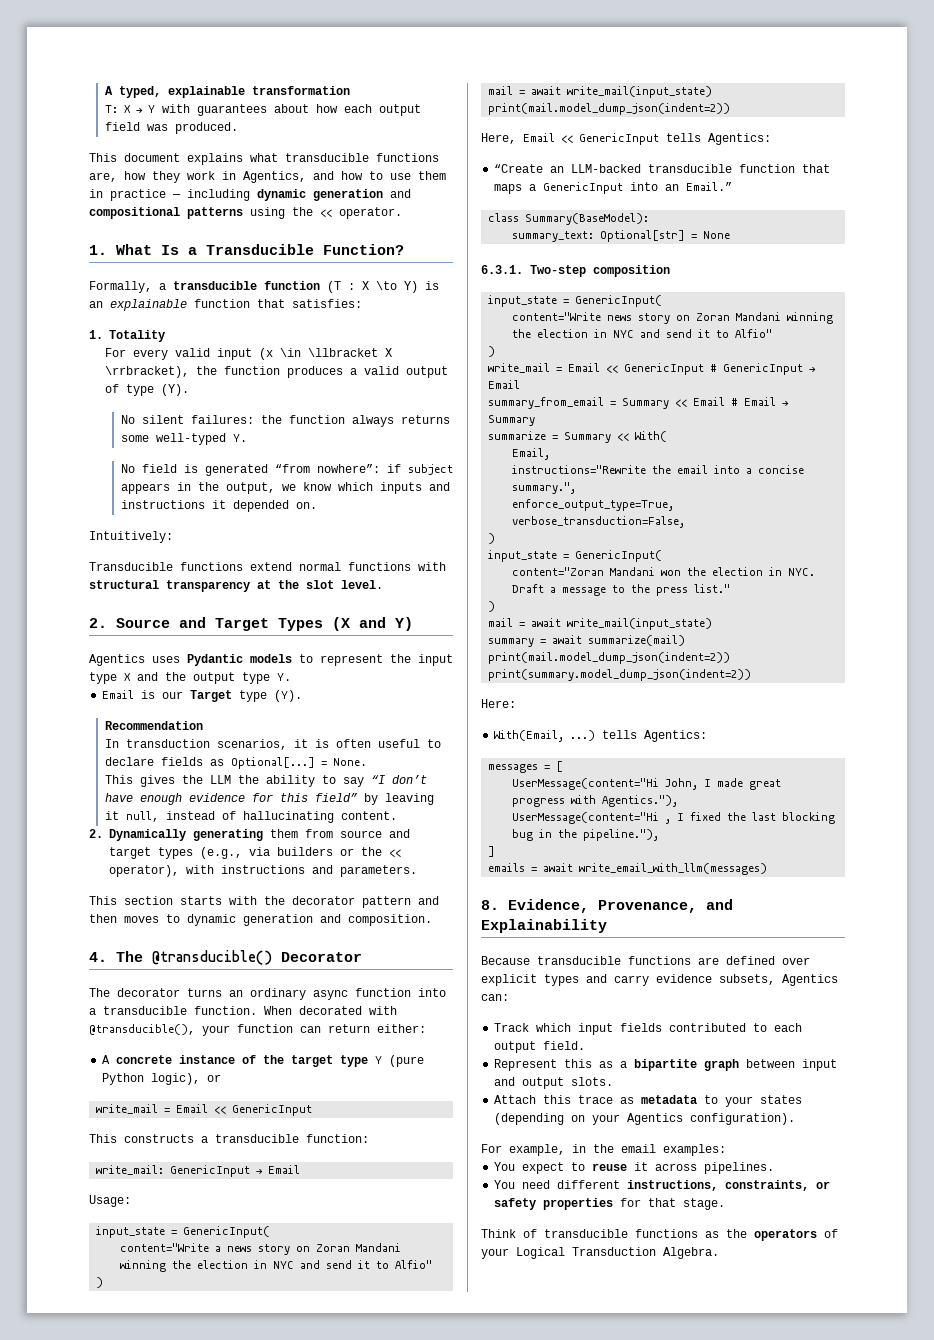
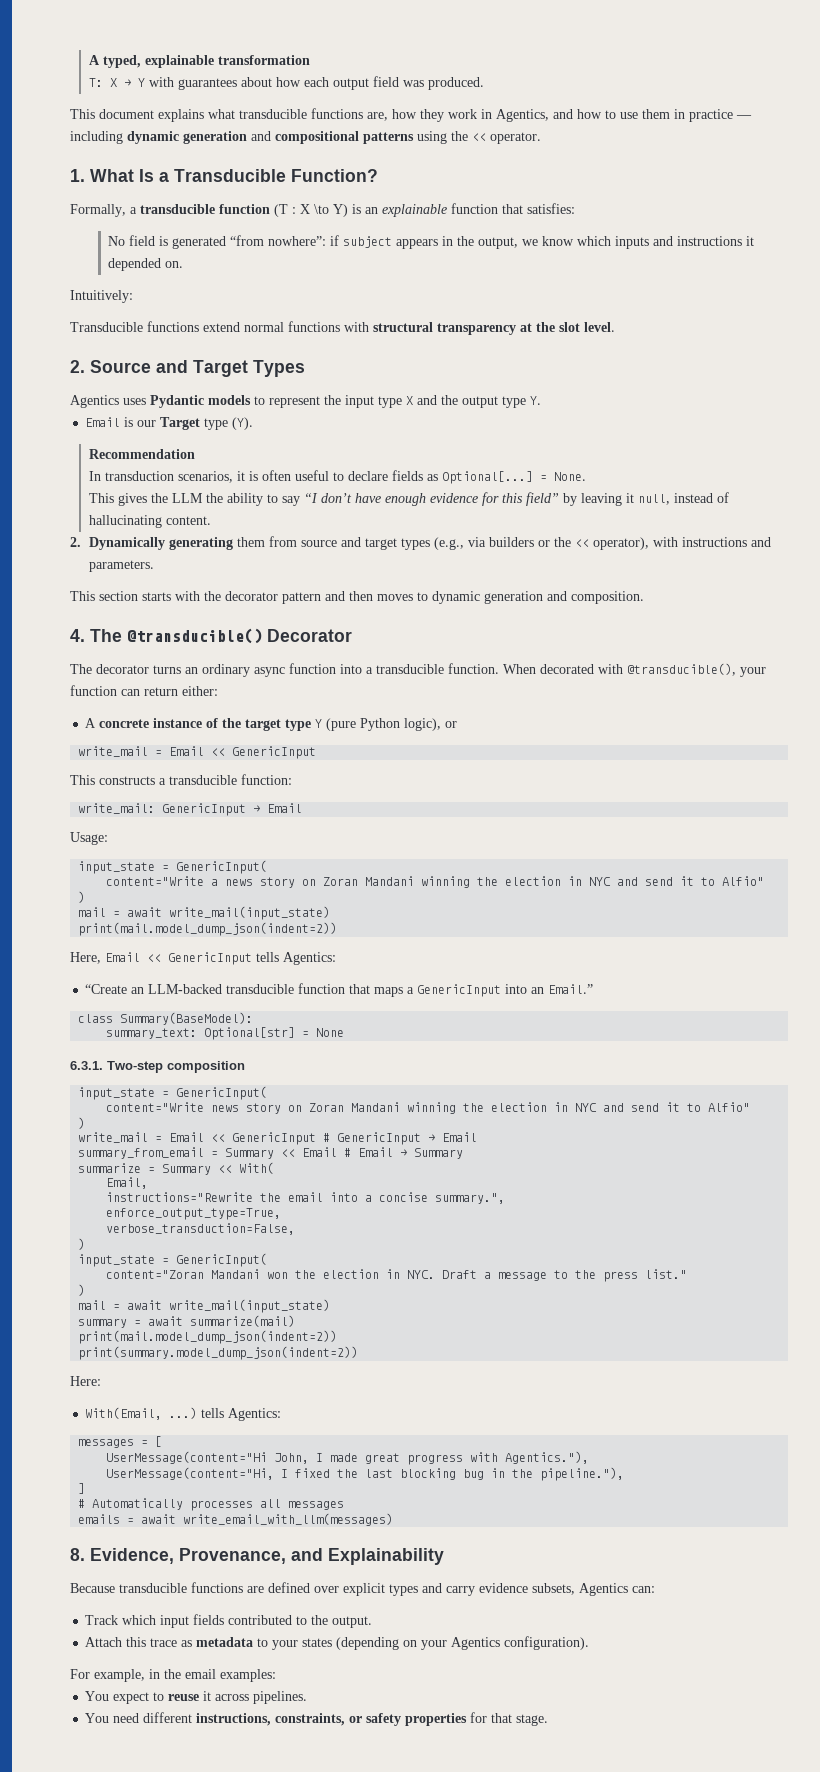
[89,330,165,342] [104,348,392,360] [104,366,448,378] [104,384,189,396] [120,415,450,427] [120,433,247,445] // 1. Totality // For every valid input (x \in \llbracket X \rrbracket), the function produces a valid output of type (Y). // No silent failures: the function always returns some well-typed Y. -> (575, 208) none
[332,617,413,631] (X and Y) -> (305, 368) none
[512,812,672,824] UserMessage(content="Hi , -> [106,1467,275,1480] UserMessage(content="Hi,
(496, 851) none -> [78,1498,345,1511] // # Automatically processes all messages
[774,1023,803,1032] [494,1041,586,1053] [494,1059,838,1071] [494,1077,614,1089] each output field. // Represent this as a bipartite graph between input and output slots. -> [311,1615,373,1628] the output.
[481,1229,838,1241] [481,1247,719,1259] // Think of transducible functions as the operators of your Logical Transduction Algebra. -> (549, 1720) none

